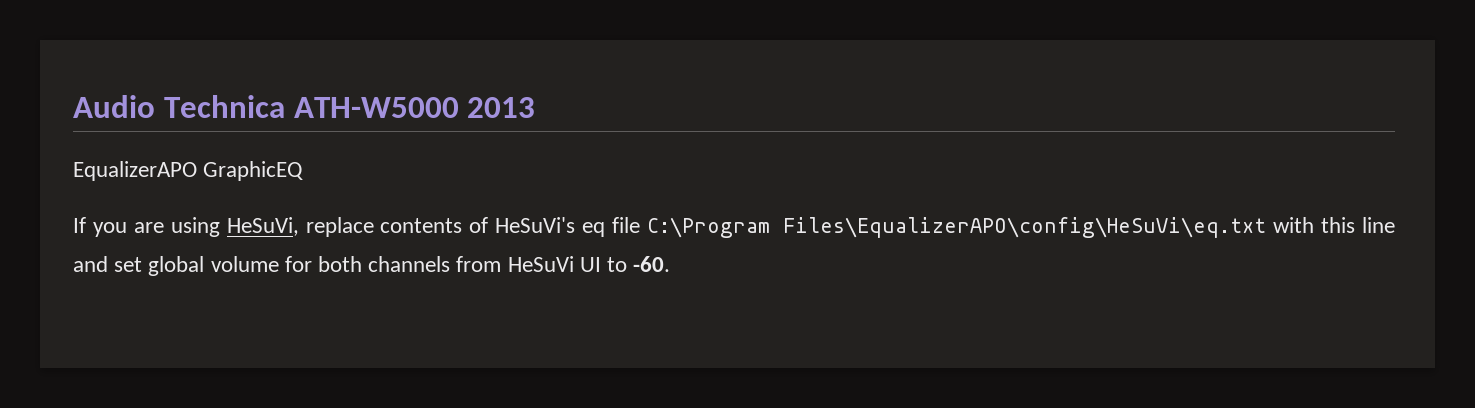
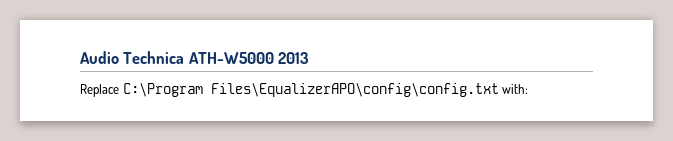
[73,161,304,181] [73,217,1395,238] [73,256,671,276] EqualizerAPO GraphicEQ // If you are using HeSuVi, replace contents of HeSuVi's eq file C:\Program Files\EqualizerAPO\config\HeSuVi\eq.txt with this line and set global volume for both channels from HeSuVi UI to -60. -> [80,83,529,97] Replace C:\Program Files\EqualizerAPO\config\config.txt with:

